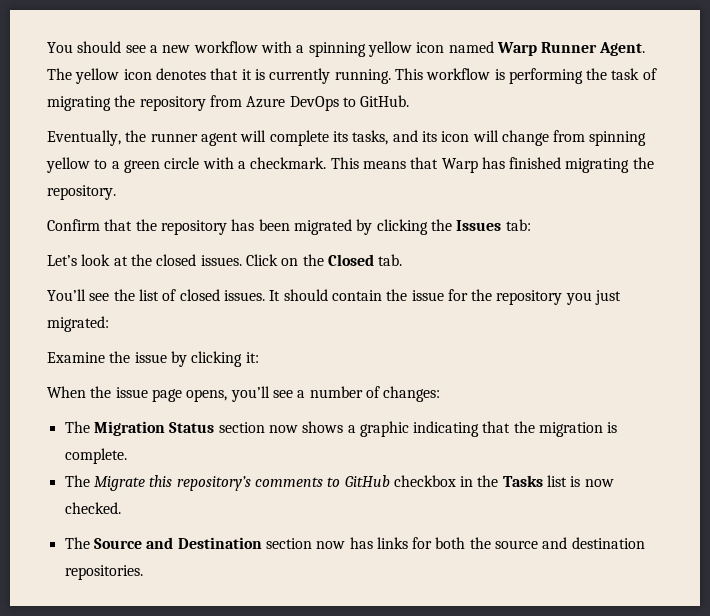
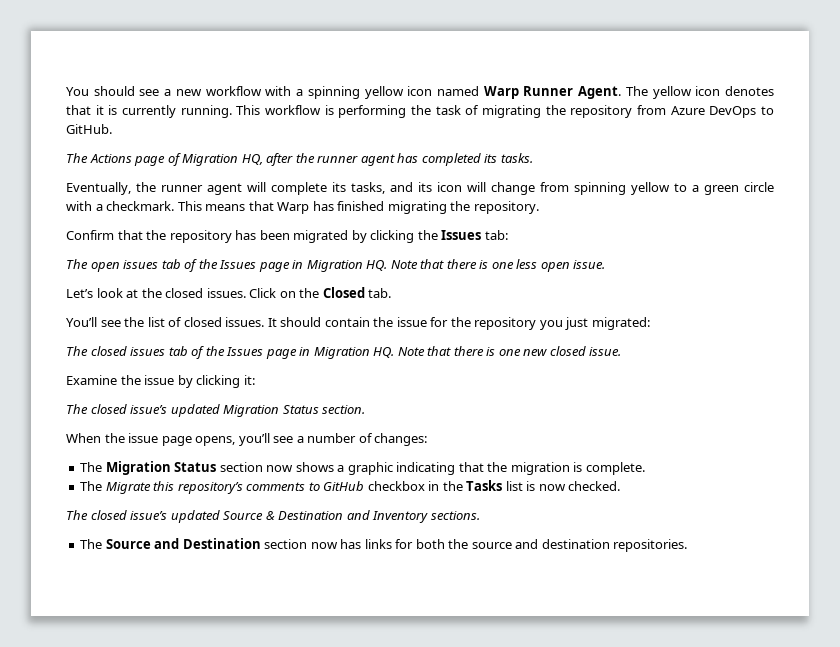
(410, 101) none -> [66,153,533,166] // The Actions page of Migration HQ, after the runner agent has completed its tasks.
(531, 225) none -> [66,259,606,272] // The open issues tab of the Issues page in Migration HQ. Note that there is one less open issue.
(109, 324) none -> [66,346,622,359] // The closed issues tab of the Issues page in Migration HQ. Note that there is one new closed issue.
(259, 357) none -> [66,404,366,417] // The closed issue’s updated Migration Status section.
(121, 508) none -> [66,510,480,523] // The closed issue’s updated Source & Destination and Inventory sections.

